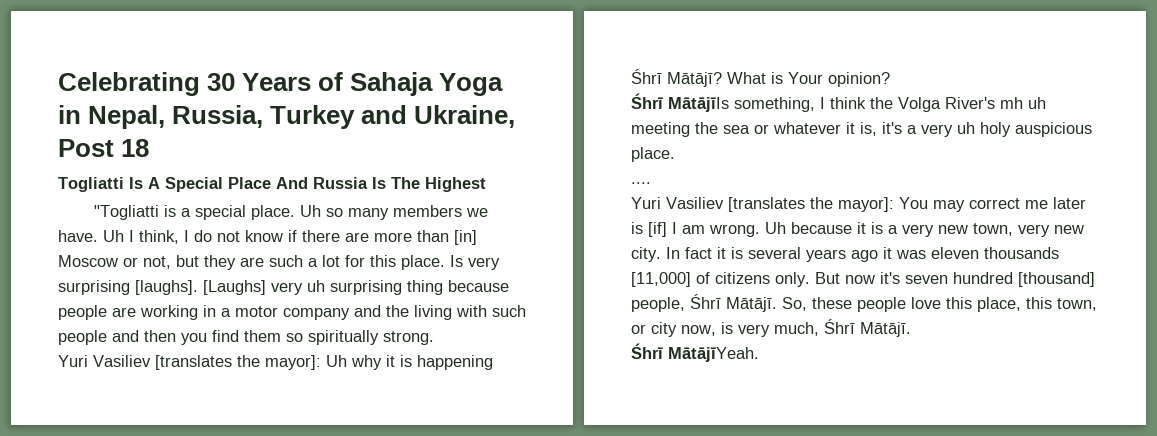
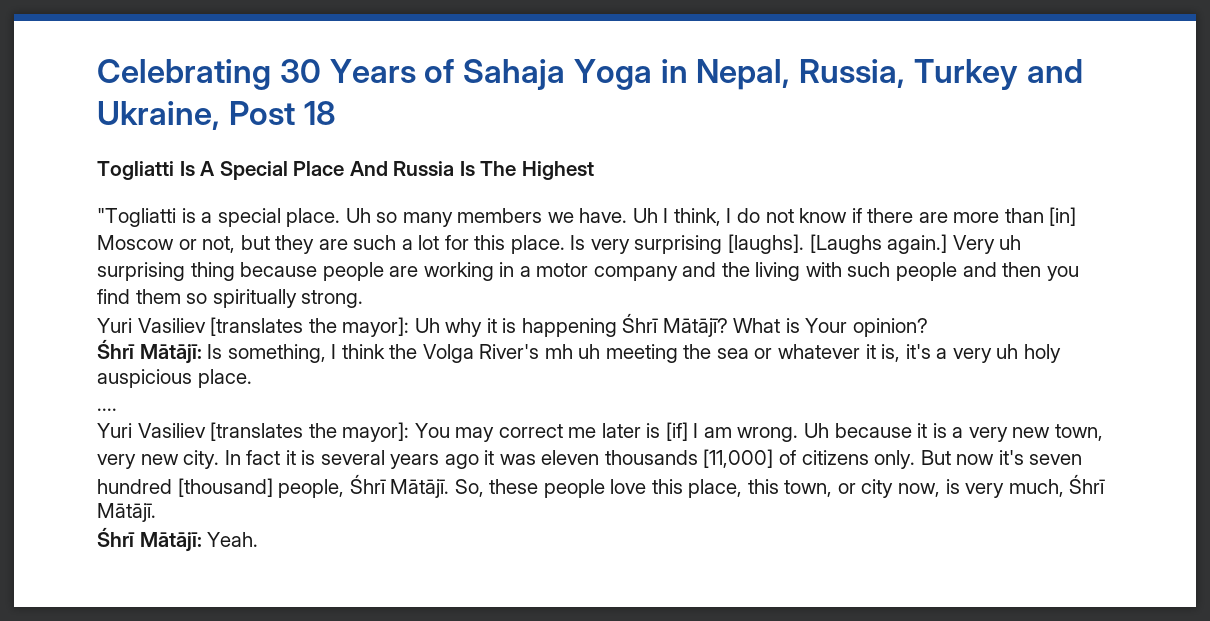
[203,280,303,295] [Laughs] very -> [809,234,995,254] [Laughs again.] Very
[668,97,729,112] MātājīIs -> [139,344,223,364] Mātājī: Is
[668,347,759,362] MātājīYeah. -> [139,532,259,552] Mātājī: Yeah.

